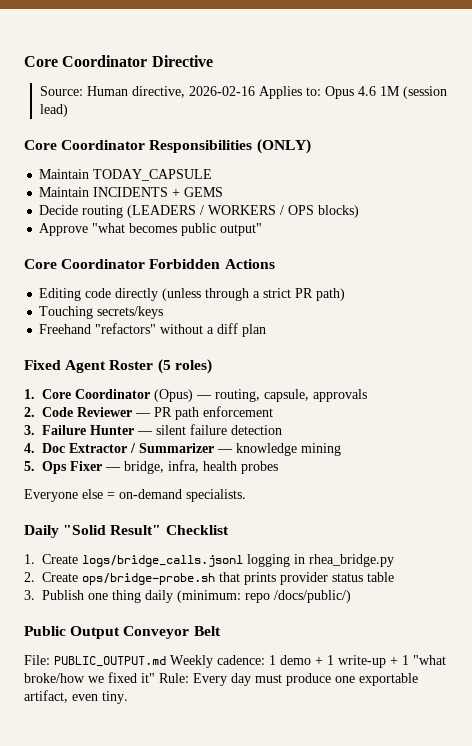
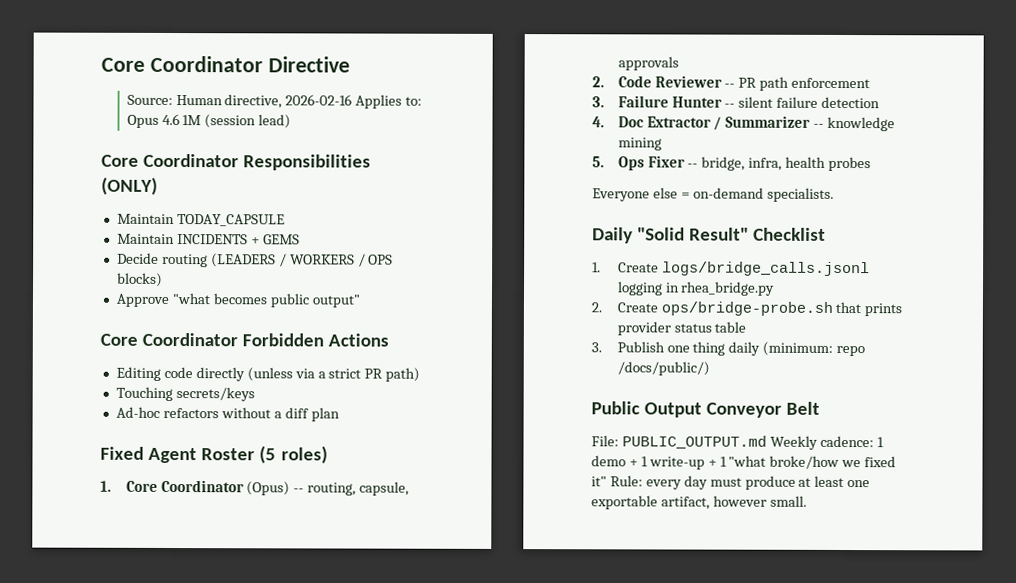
[205,288,250,301] through -> [294,368,315,379] via
[39,323,157,334] Freehand "refactors" -> [115,406,219,419] Ad-hoc refactors
[196,395,212,399] — -> [293,488,305,493] --
[135,413,151,417] — -> [724,83,736,88] --
[137,431,153,435] — -> [724,103,736,108] --
[217,449,233,453] — -> [813,123,825,128] --
[105,467,121,471] — -> [687,163,699,168] --
[193,673,227,686] Every -> [645,479,682,490] every
(331, 679) none -> [798,475,845,487] at least
[72,691,128,704] even tiny. -> [712,495,807,507] however small.

